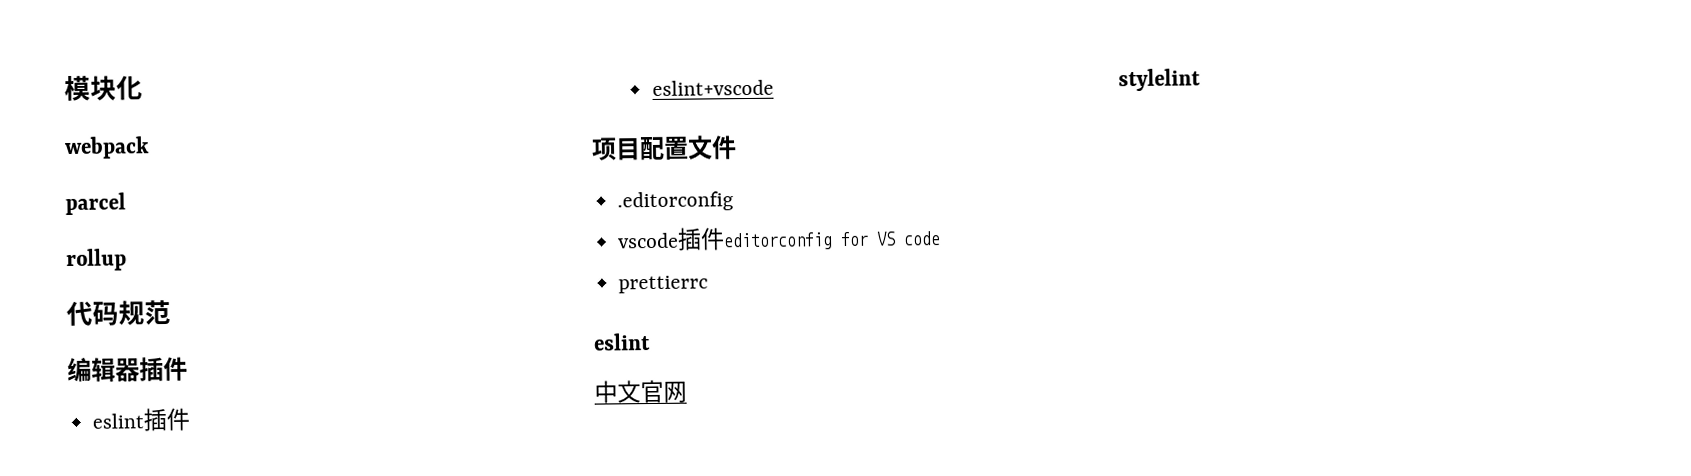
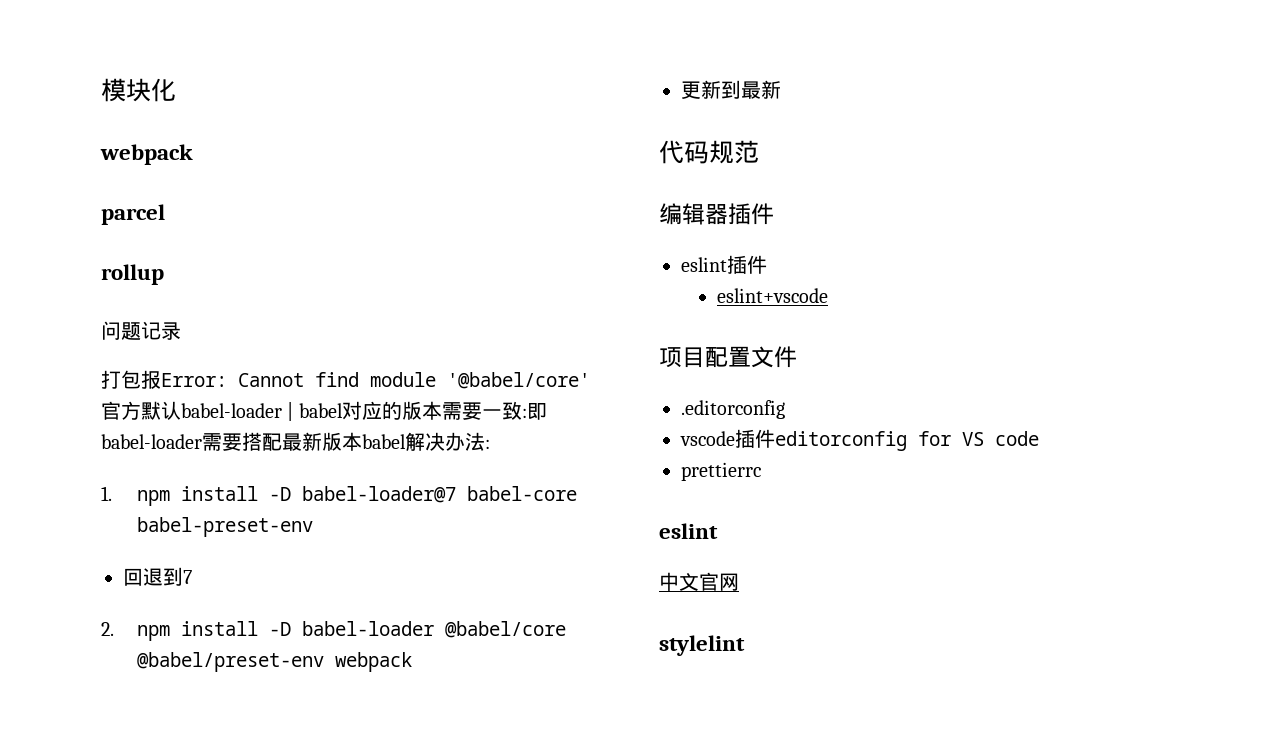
(127, 260) none -> [101,321,181,340] [101,370,590,389] [101,401,547,421] [101,432,490,451] [101,486,577,506] [136,517,313,537] [123,567,192,586] [101,621,566,641] [136,652,412,672] [681,80,781,99] // 问题记录 // 打包报Error: Cannot find module '@babel/core'官方默认babel-loader | babel对应的版本需要一致:即babel-loader需要搭配最新版本babel解决办法: // 1. npm install -D babel-loader@7 babel-core babel-preset-env // 回退到7 // 2. npm install -D babel-loader @babel/core @babel/preset-env webpack // 更新到最新

